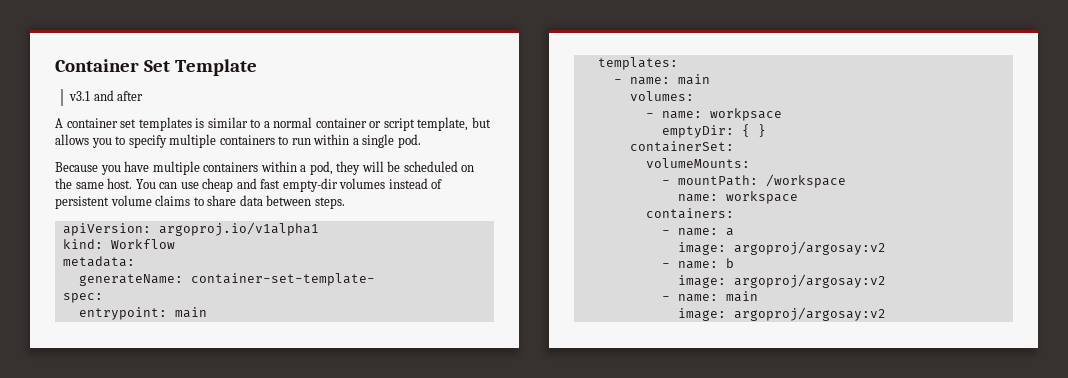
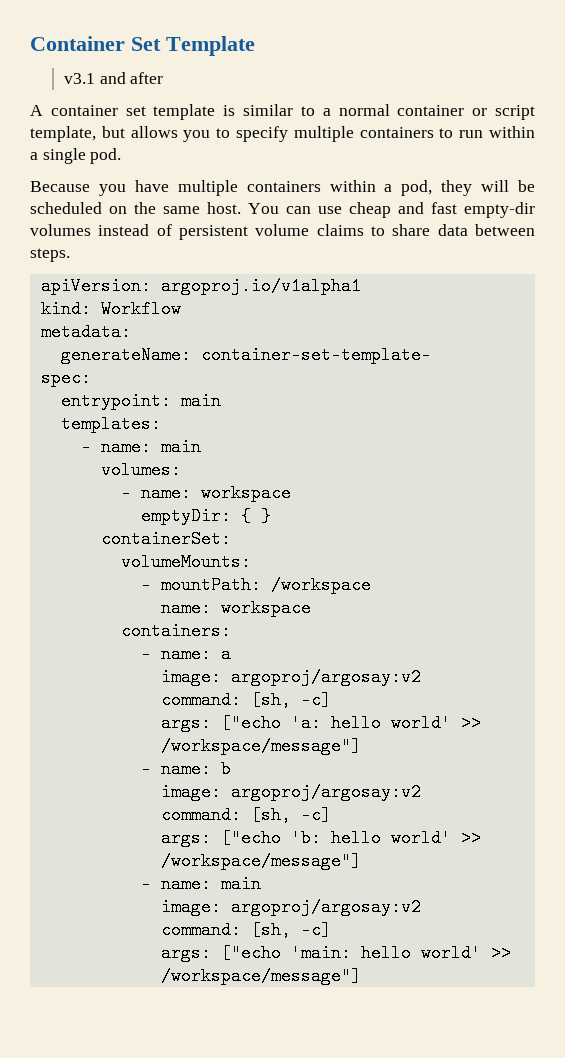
[138,117,192,131] templates -> [153,104,216,120] template
[709,108,782,121] workpsace -> [200,484,291,502] workspace
(886, 248) none -> [160,691,331,709] [160,714,481,732] [160,737,361,755] // command: [sh, -c] // args: ["echo 'a: hello world' >> /workspace/message"]
(886, 281) none -> [160,806,331,824] [160,829,481,847] [160,852,361,870] // command: [sh, -c] // args: ["echo 'b: hello world' >> /workspace/message"]
(886, 314) none -> [160,921,331,939] [160,944,511,962] [160,967,361,985] // command: [sh, -c] // args: ["echo 'main: hello world' >> /workspace/message"]

